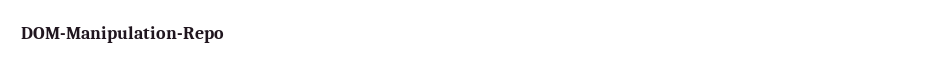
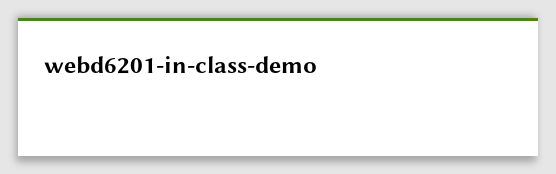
[21,26,224,43] DOM-Manipulation-Repo -> [44,56,317,74] webd6201-in-class-demo

